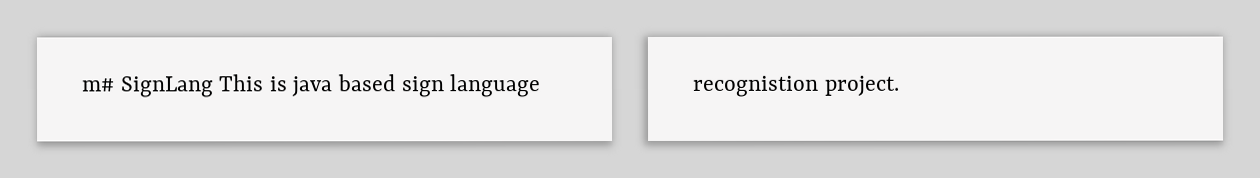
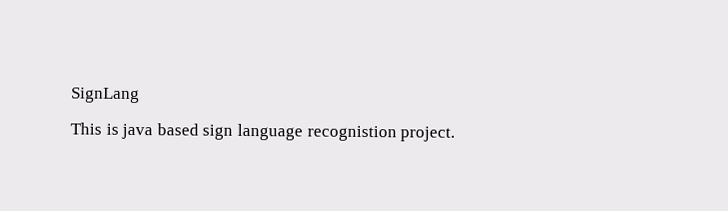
[81,78,115,92] m# -> (71, 95) none
(214, 87) none -> (140, 95) //

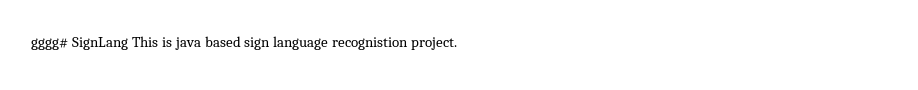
(71, 95) none -> [31,38,68,50] gggg#
(140, 95) // -> (128, 43) none

